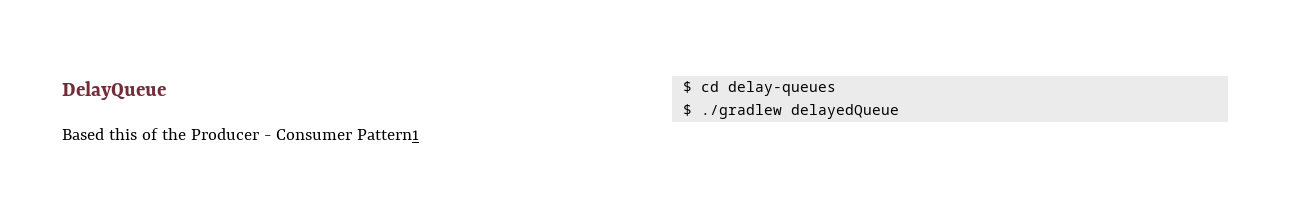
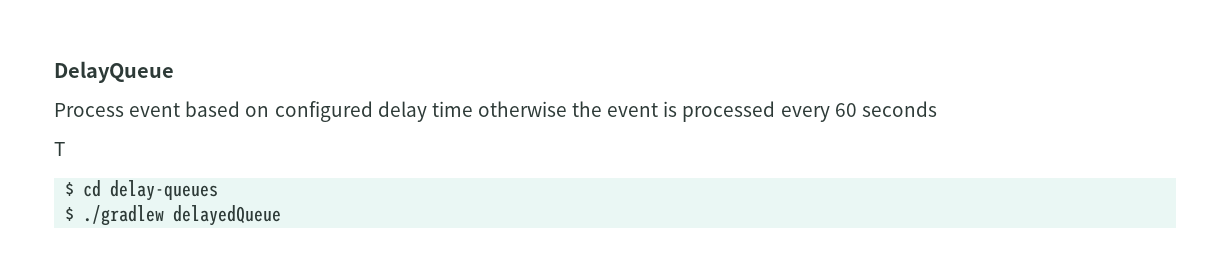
[62,128,419,140] Based this of the Producer - Consumer Pattern1 -> [54,101,937,122] [54,142,65,156] Process event based on configured delay time otherwise the event is processed every 60 seconds // T

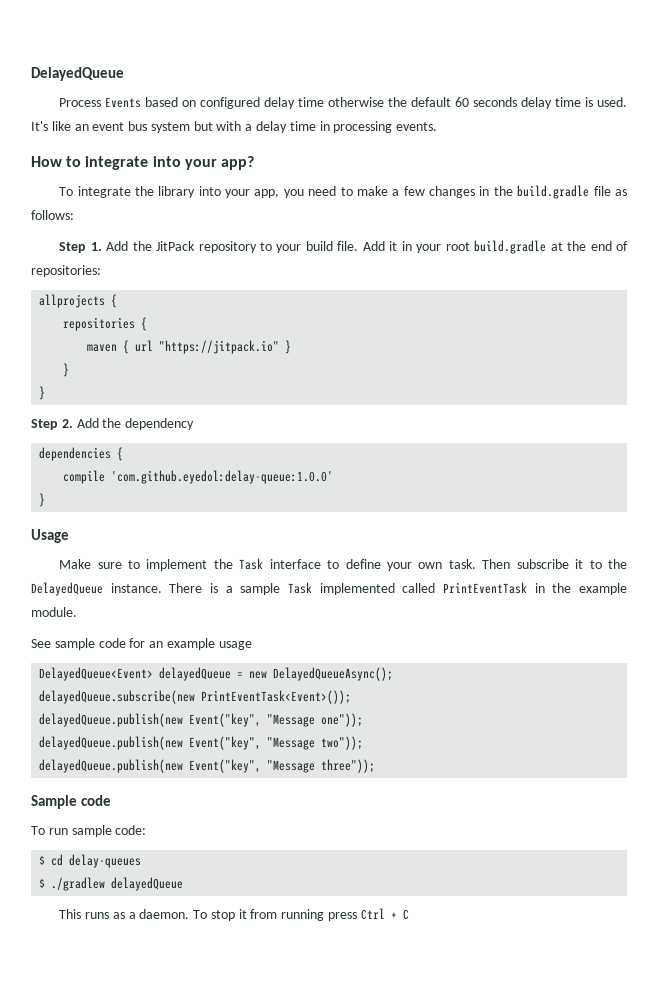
[54,61,174,83] DelayQueue -> [31,67,124,81] DelayedQueue
[129,103,181,117] event -> [105,97,142,108] Events
[607,101,937,122] [54,142,65,156] event is processed every 60 seconds // T -> [411,97,628,109] [31,121,438,133] [31,156,254,170] [59,185,627,199] [31,210,74,220] [59,240,629,254] [31,265,101,277] [39,294,118,308] [63,317,148,331] [87,340,292,354] [63,363,70,377] [39,386,46,400] [31,418,195,430] [39,447,124,461] [63,470,334,484] [39,493,46,507] [31,529,69,543] [59,558,627,571] [31,582,627,596] [31,607,77,617] [31,638,252,650] [39,667,394,681] [39,690,352,704] [39,713,364,727] [39,736,364,750] [39,759,376,773] [31,795,111,809] [31,825,147,837] default 60 seconds delay time is used. It's like an event bus system but with a delay time in processing events. // How to integrate into your app? // To integrate the library into your app, you need to make a few changes in the build.gradle file as follows: // Step 1. Add the JitPack repository to your build file. Add it in your root build.gradle at the end of repositories: // allprojects { // repositories { // maven { url "https://jitpack.io" } // } // } // Step 2. Add the dependency // dependencies { // compile 'com.github.eyedol:delay-queue:1.0.0' // } // Usage // Make sure to implement the Task interface to define your own task. Then subscribe it to the DelayedQueue instance. There is a sample Task implemented called PrintEventTask in the example module. // See sample code for an example usage // DelayedQueue<Event> delayedQueue = new DelayedQueueAsync(); // delayedQueue.subscribe(new PrintEventTask<Event>()); // delayedQueue.publish(new Event("key", "Message one")); // delayedQueue.publish(new Event("key", "Message two")); // delayedQueue.publish(new Event("key", "Message three")); // Sample code // To run sample code:
(282, 215) none -> [59,908,409,921] // This runs as a daemon. To stop it from running press Ctrl + C

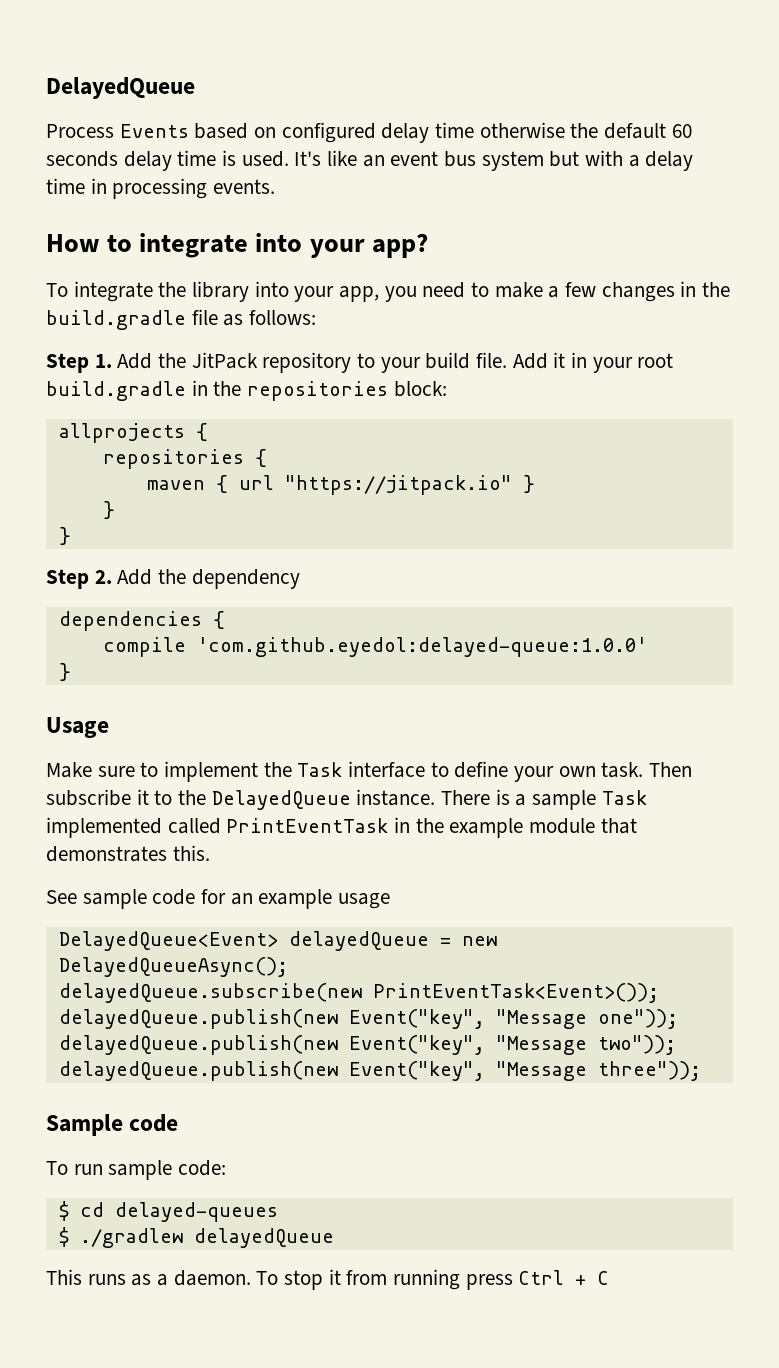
[550,241,629,251] [31,265,101,277] at the end of repositories: -> [191,380,447,401] in the repositories block:
[111,470,334,484] 'com.github.eyedol:delay-queue:1.0.0' -> [196,637,647,657] 'com.github.eyedol:delayed-queue:1.0.0'
[31,607,77,617] module. -> [529,818,637,834] [46,845,210,862] module that demonstrates this.
[69,854,142,868] delay-queues -> [114,1202,278,1222] delayed-queues

